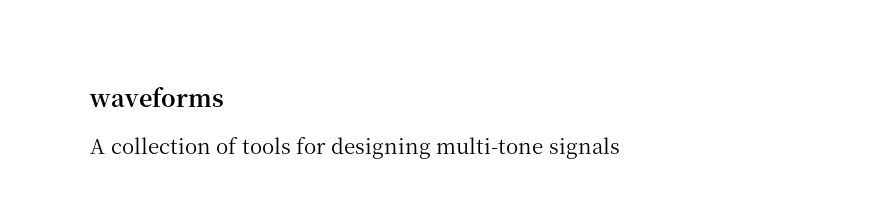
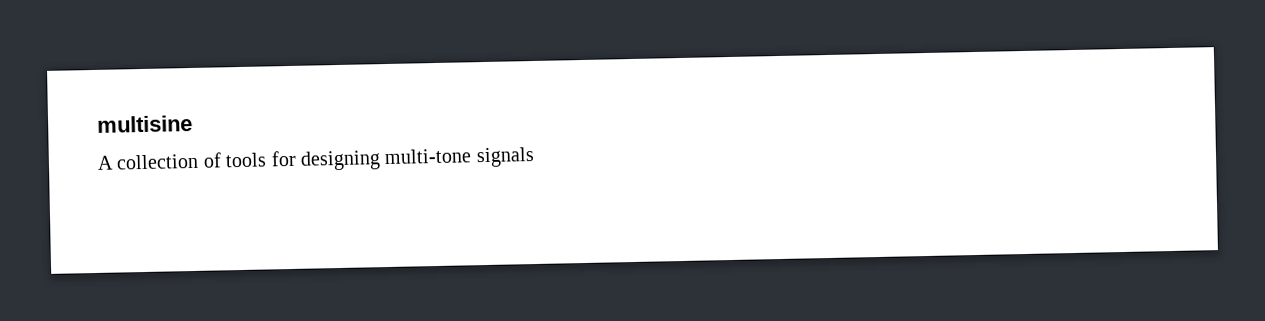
[89,87,224,107] waveforms -> [96,114,193,133] multisine

